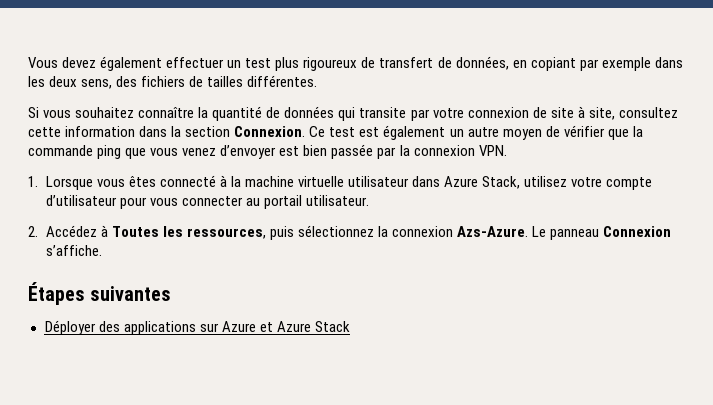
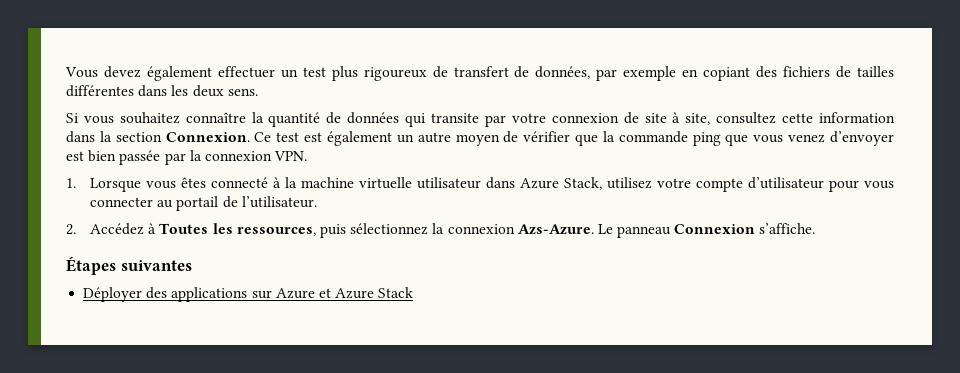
[512,57,683,71] [28,75,318,89] en copiant par exemple dans les deux sens, des fichiers de tailles différentes. -> [596,66,894,81] [66,85,258,97] par exemple en copiant des fichiers de tailles différentes dans les deux sens.
[305,195,369,206] utilisateur. -> [222,196,317,208] de l’utilisateur.

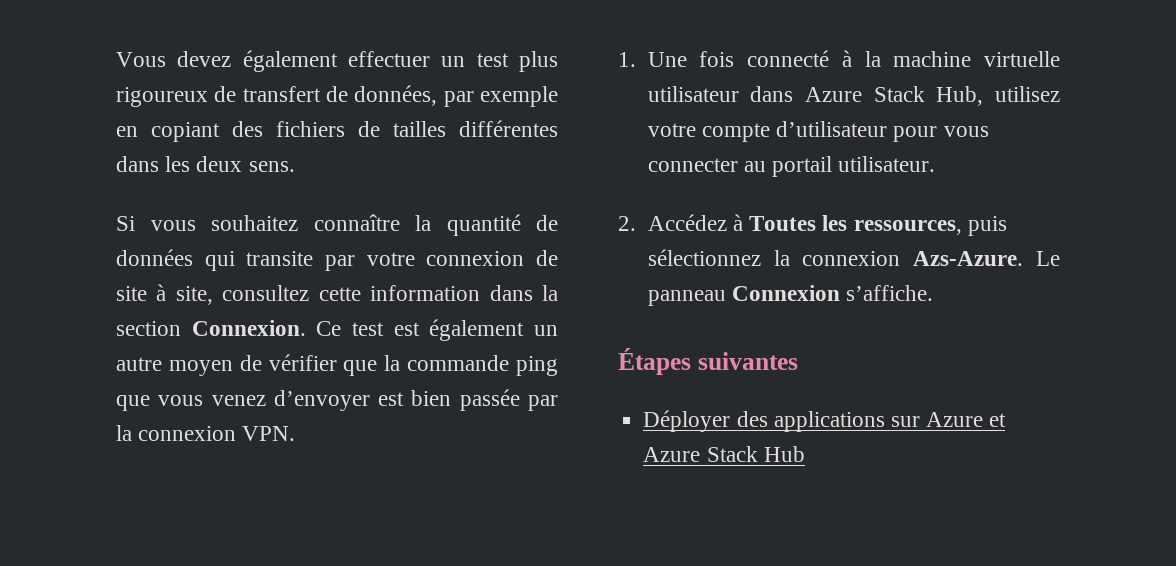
[90,177,207,192] Lorsque vous êtes -> [647,51,735,67] Une fois
[564,177,603,190] Stack, -> [873,86,984,106] Stack Hub,
[222,196,317,208] de l’utilisateur. -> [838,156,936,172] utilisateur.
(414, 292) none -> [763,446,805,462] Hub

